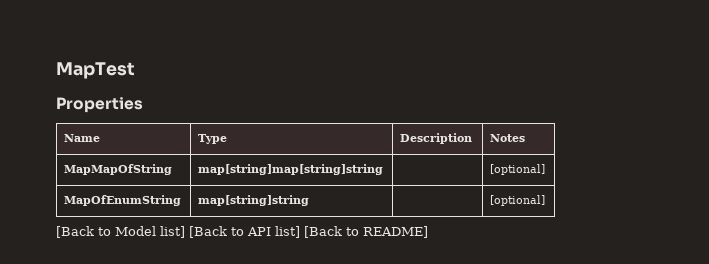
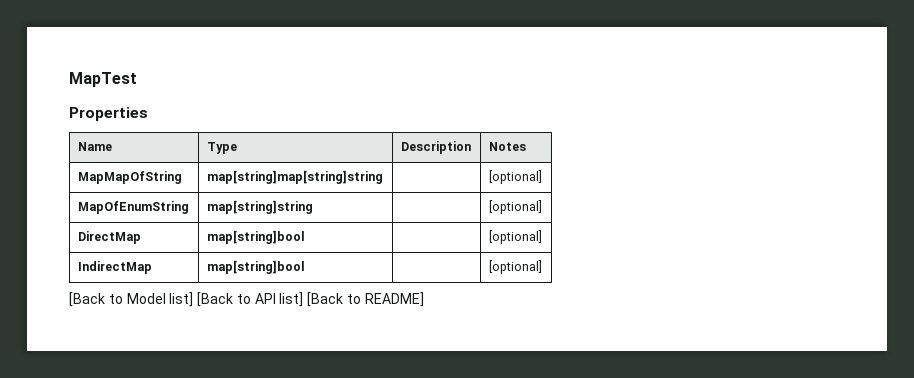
(546, 200) none -> [77,231,141,244] [206,230,305,244] [488,230,542,244] [77,261,152,274] [206,260,305,274] [488,260,542,274] // DirectMap | map[string]bool | | [optional] // IndirectMap | map[string]bool | | [optional]

